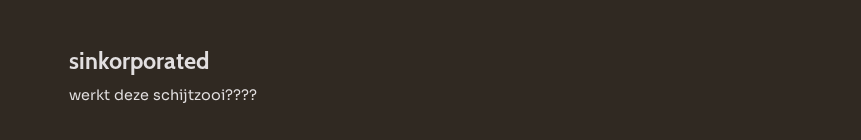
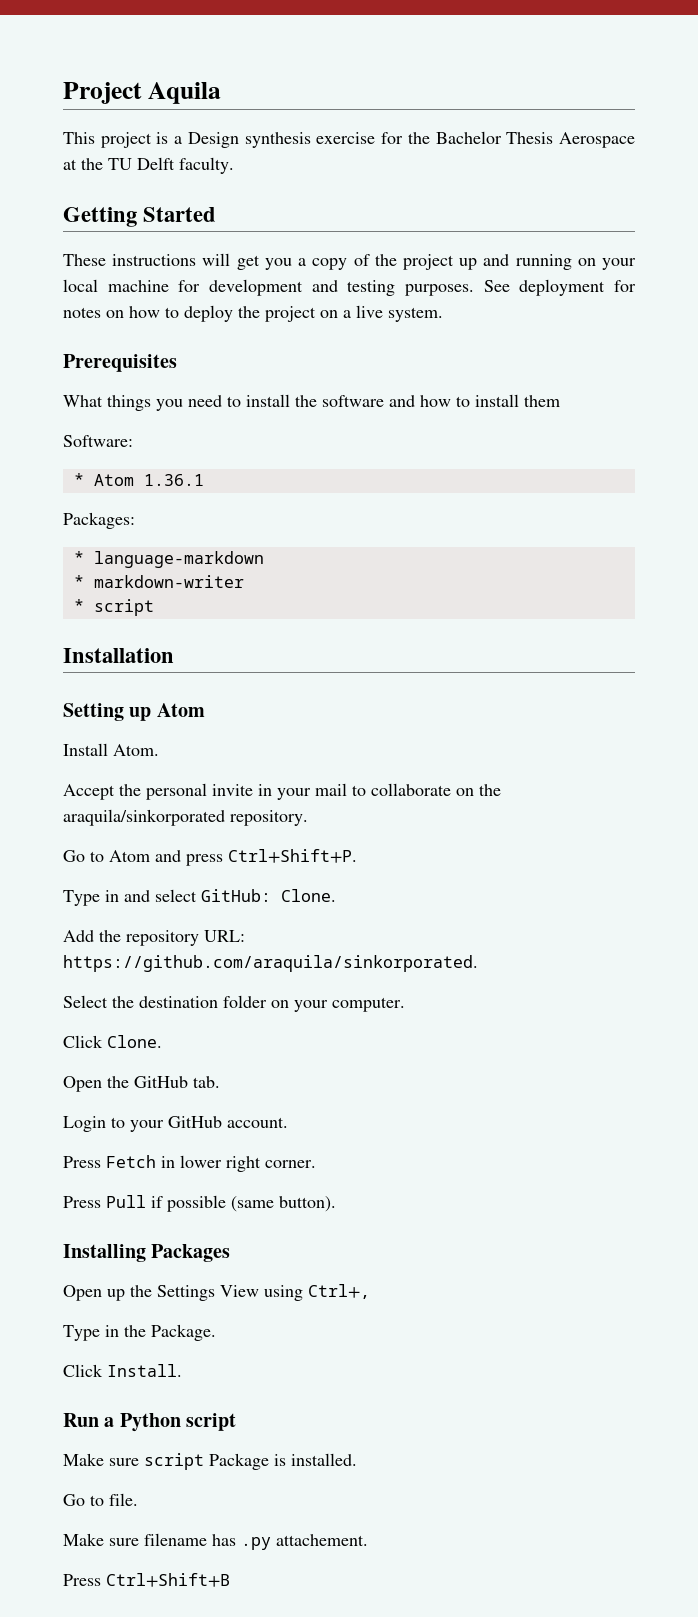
[69,51,209,75] [69,89,257,103] sinkorporated // werkt deze schijtzooi???? -> [63,82,221,104] [63,131,636,148] [63,157,234,174] [63,207,217,227] [63,253,636,270] [63,279,636,296] [63,305,443,322] [63,354,177,372] [63,394,560,411] [63,435,133,447] [73,473,204,486] [63,512,135,529] [73,551,264,568] [73,575,244,588] [73,599,154,616] [63,648,174,663] [63,703,205,721] [63,743,159,756] [63,783,501,800] [63,809,308,826] [63,849,357,866] [63,889,336,906] [63,930,245,946] [63,955,478,972] [63,995,405,1012] [63,1035,162,1048] [63,1076,220,1092] [63,1116,288,1132] [63,1155,316,1172] [63,1195,336,1212] [63,1244,231,1262] [63,1284,370,1301] [63,1324,216,1341] [63,1364,182,1377] [63,1413,237,1432] [63,1453,357,1470] [63,1493,138,1506] [63,1533,368,1550] [63,1573,230,1587] Project Aquila // This project is a Design synthesis exercise for the Bachelor Thesis Aerospace at the TU Delft faculty. // Getting Started // These instructions will get you a copy of the project up and running on your local machine for development and testing purposes. See deployment for notes on how to deploy the project on a live system. // Prerequisites // What things you need to install the software and how to install them // Software: // * Atom 1.36.1 // Packages: // * language-markdown // * markdown-writer // * script // Installation // Setting up Atom // Install Atom. // Accept the personal invite in your mail to collaborate on the araquila/sinkorporated repository. // Go to Atom and press Ctrl+Shift+P. // Type in and select GitHub: Clone. // Add the repository URL: https://github.com/araquila/sinkorporated. // Select the destination folder on your computer. // Click Clone. // Open the GitHub tab. // Login to your GitHub account. // Press Fetch in lower right corner. // Press Pull if possible (same button). // Installing Packages // Open up the Settings View using Ctrl+, // Type in the Package. // Click Install. // Run a Python script // Make sure script Package is installed. // Go to file. // Make sure filename has .py attachement. // Press Ctrl+Shift+B

